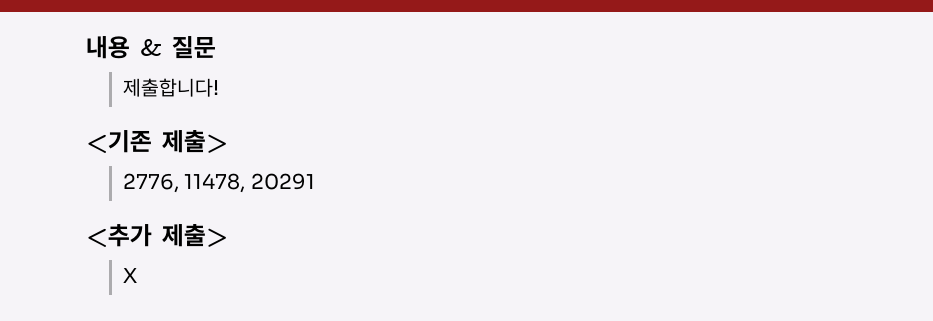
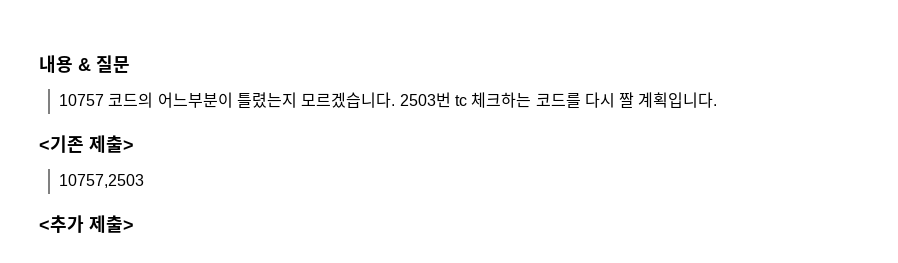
[122,78,219,97] 제출합니다! -> [58,92,718,108] 10757 코드의 어느부분이 틀렸는지 모르겠습니다. 2503번 tc 체크하는 코드를 다시 짤 계획입니다.
[122,173,315,193] 2776, 11478, 20291 -> [58,174,144,188] 10757,2503
[122,268,137,283] // X -> (134, 224) none

